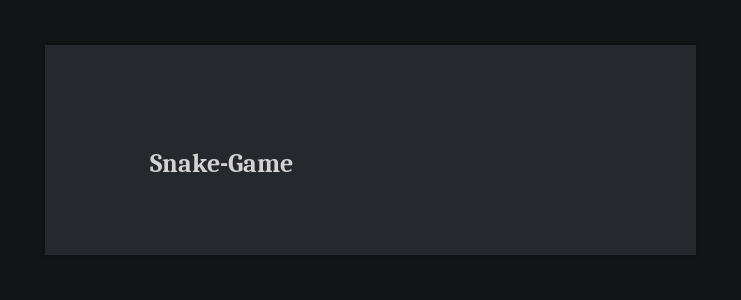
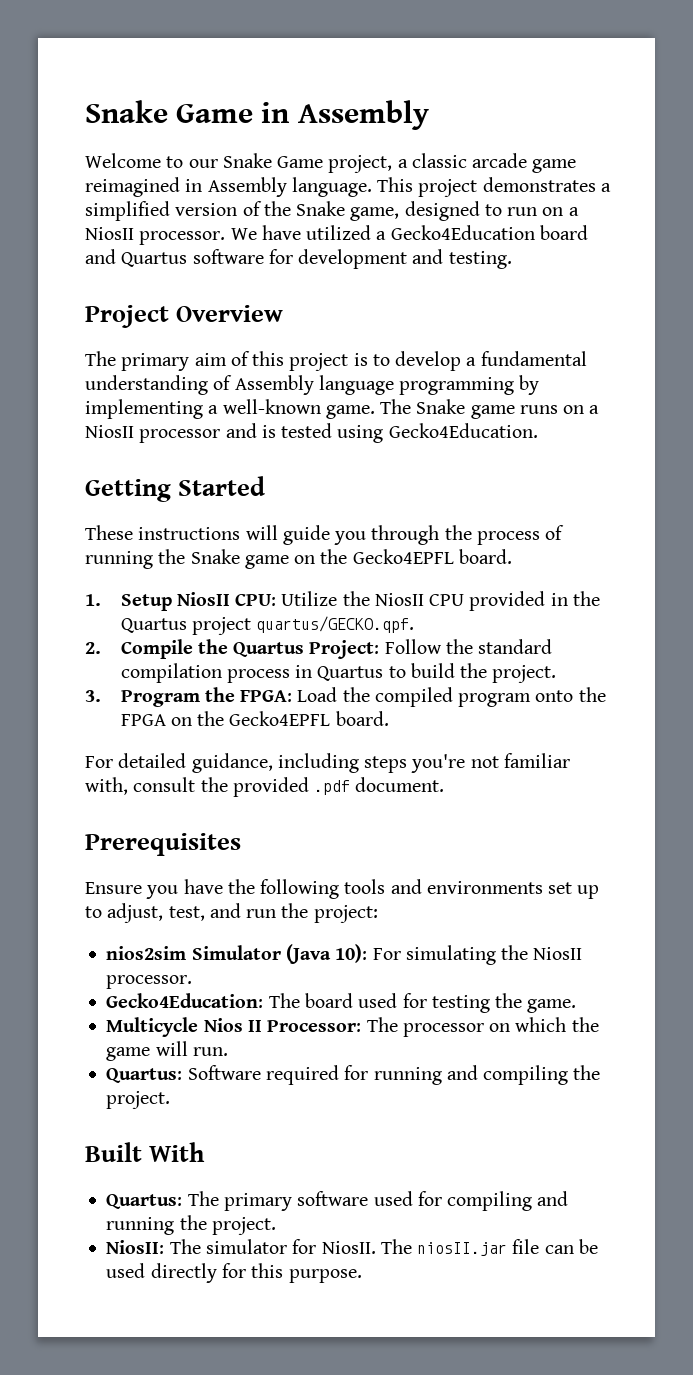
[150,153,293,172] Snake-Game -> [85,100,429,130] [85,153,577,173] [85,177,611,197] [85,201,579,221] [85,225,588,245] [85,249,512,269] [85,305,284,328] [85,351,587,371] [85,375,540,395] [85,399,600,419] [85,423,538,443] [85,476,266,502] [85,525,565,545] [85,549,512,569] [85,591,600,611] [120,616,415,635] [85,639,553,659] [120,663,557,683] [85,687,606,707] [120,711,389,726] [85,753,570,773] [85,777,445,797] [85,833,241,856] [85,879,600,899] [85,903,378,923] [106,944,583,965] [106,975,193,989] [106,993,577,1013] [106,1017,599,1037] [106,1041,228,1061] [106,1065,601,1085] [106,1091,171,1109] [85,1142,206,1162] [106,1191,569,1211] [106,1215,276,1235] [106,1239,598,1256] [106,1263,362,1283] Snake Game in Assembly // Welcome to our Snake Game project, a classic arcade game reimagined in Assembly language. This project demonstrates a simplified version of the Snake game, designed to run on a NiosII processor. We have utilized a Gecko4Education board and Quartus software for development and testing. // Project Overview // The primary aim of this project is to develop a fundamental understanding of Assembly language programming by implementing a well-known game. The Snake game runs on a NiosII processor and is tested using Gecko4Education. // Getting Started // These instructions will guide you through the process of running the Snake game on the Gecko4EPFL board. // 1. Setup NiosII CPU: Utilize the NiosII CPU provided in the Quartus project quartus/GECKO.qpf. // 2. Compile the Quartus Project: Follow the standard compilation process in Quartus to build the project. // 3. Program the FPGA: Load the compiled program onto the FPGA on the Gecko4EPFL board. // For detailed guidance, including steps you're not familiar with, consult the provided .pdf document. // Prerequisites // Ensure you have the following tools and environments set up to adjust, test, and run the project: // nios2sim Simulator (Java 10): For simulating the NiosII processor. // Gecko4Education: The board used for testing the game. // Multicycle Nios II Processor: The processor on which the game will run. // Quartus: Software required for running and compiling the project. // Built With // Quartus: The primary software used for compiling and running the project. // NiosII: The simulator for NiosII. The niosII.jar file can be used directly for this purpose.

